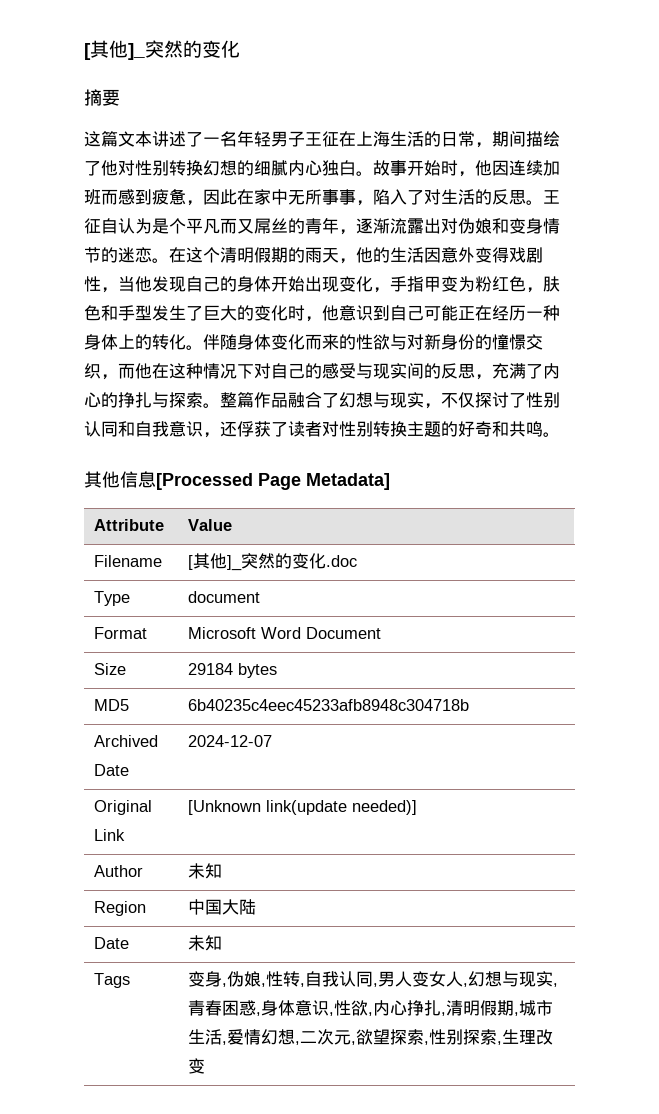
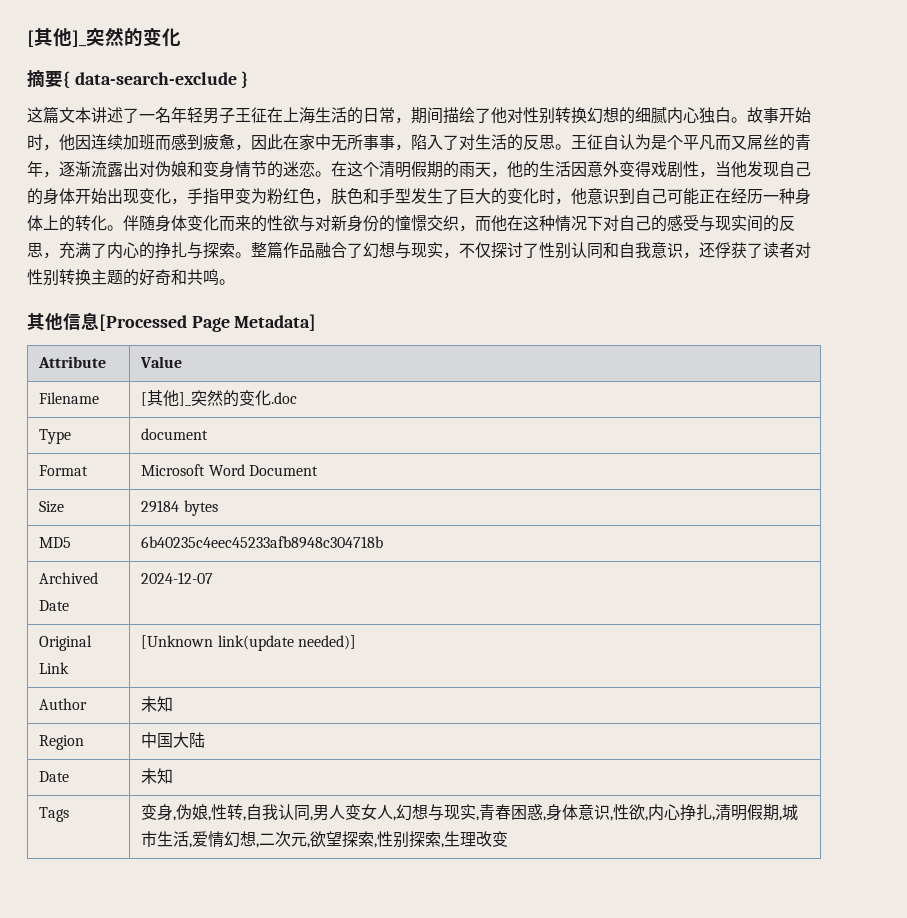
(120, 97) none -> [63,71,249,89] { data-search-exclude }

